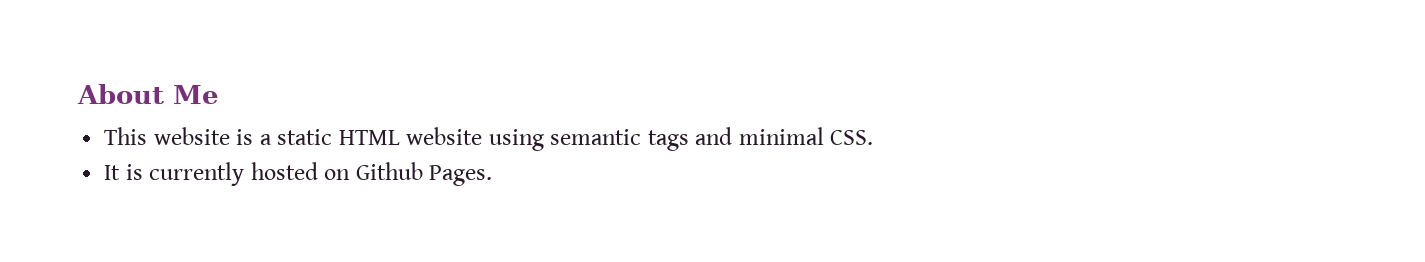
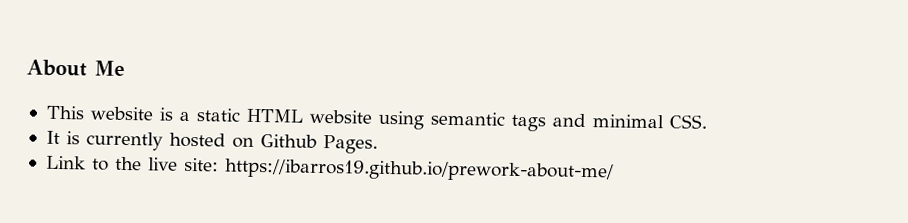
(493, 175) none -> [45,155,614,183] // Link to the live site: https://ibarros19.github.io/prework-about-me/

